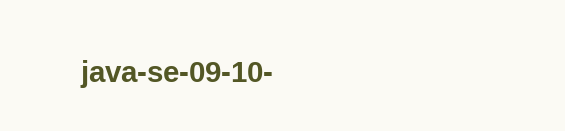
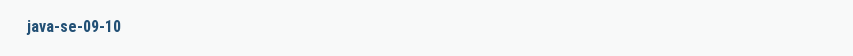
[80,60,273,88] java-se-09-10- -> [26,20,121,35] java-se-09-10

